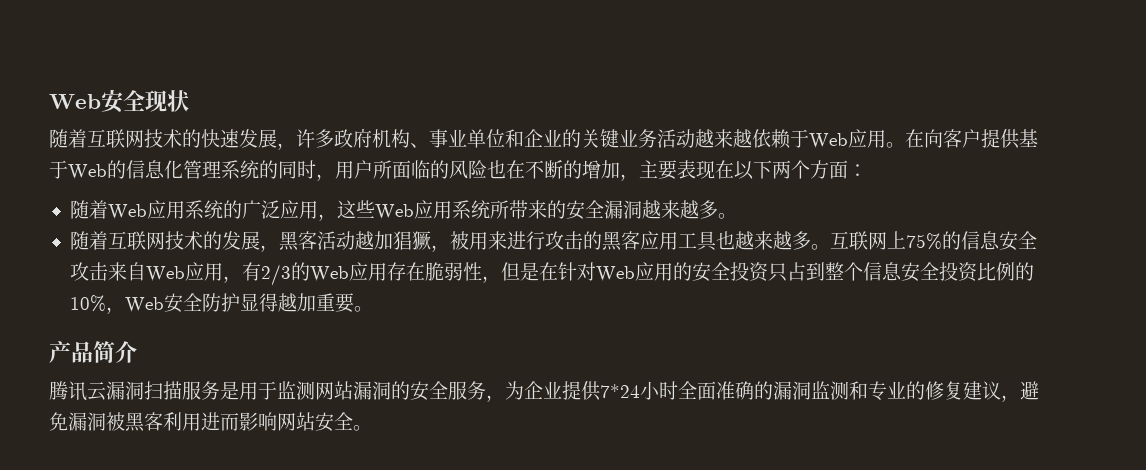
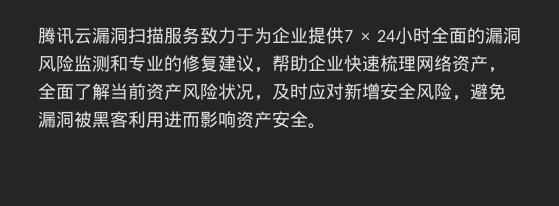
[49,89,190,113] [49,129,1038,150] [49,160,867,181] [69,200,737,221] [69,231,1037,252] [69,262,1034,286] [69,293,373,314] [49,341,137,363] Web安全现状 // 随着互联网技术的快速发展，许多政府机构、事业单位和企业的关键业务活动越来越依赖于Web应用。在向客户提供基于Web的信息化管理系统的同时，用户所面临的风险也在不断的增加，主要表现在以下两个方面： // 随着Web应用系统的广泛应用，这些Web应用系统所带来的安全漏洞越来越多。 // 随着互联网技术的发展，黑客活动越加猖獗，被用来进行攻击的黑客应用工具也越来越多。互联网上75%的信息安全攻击来自Web应用，有2/3的Web应用存在脆弱性，但是在针对Web应用的安全投资只占到整个信息安全投资比例的10%，Web安全防护显得越加重要。 // 产品简介 // -> (38, 35) none
[220,381,811,402] 是用于监测网站漏洞的安全服务，为企业提供7*24小时全面准确的漏洞 -> [200,27,521,44] [38,55,74,72] 致力于为企业提供7 × 24小时全面的漏洞风险
(1020, 398) none -> [272,55,506,73] [38,83,470,101] 帮助企业快速梳理网络资产，全面了解当前资产风险状况，及时应对新增安全风险，
[277,412,315,431] 网站 -> [236,111,272,128] 资产

